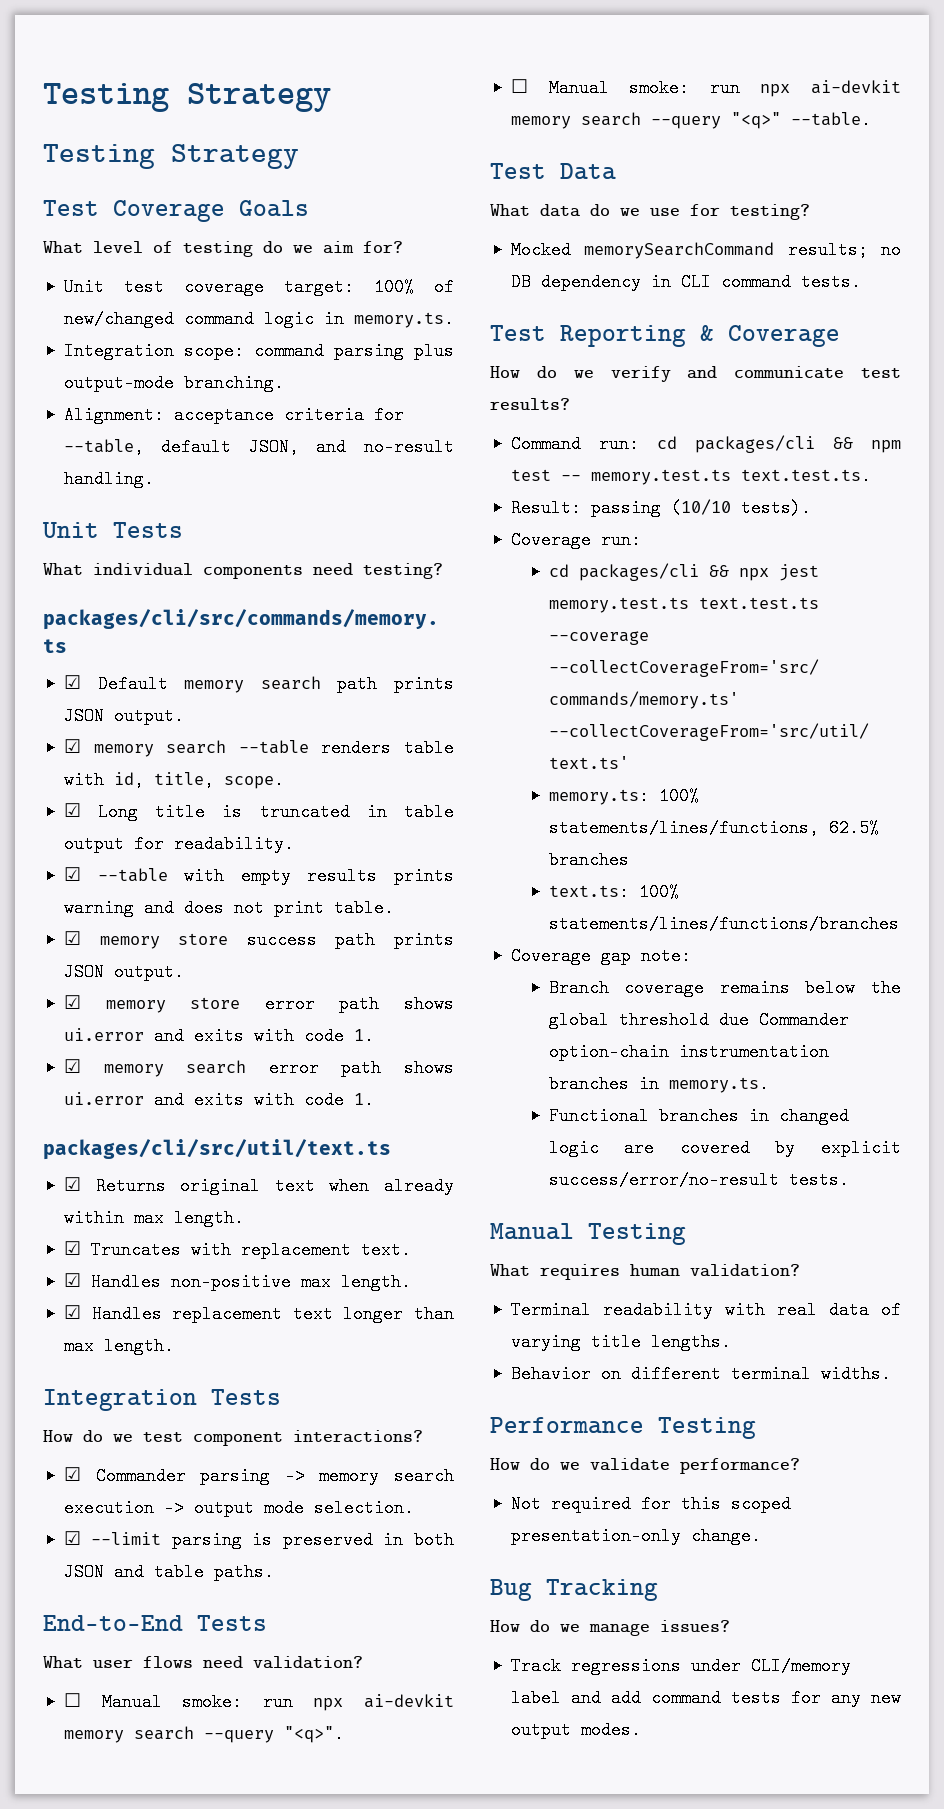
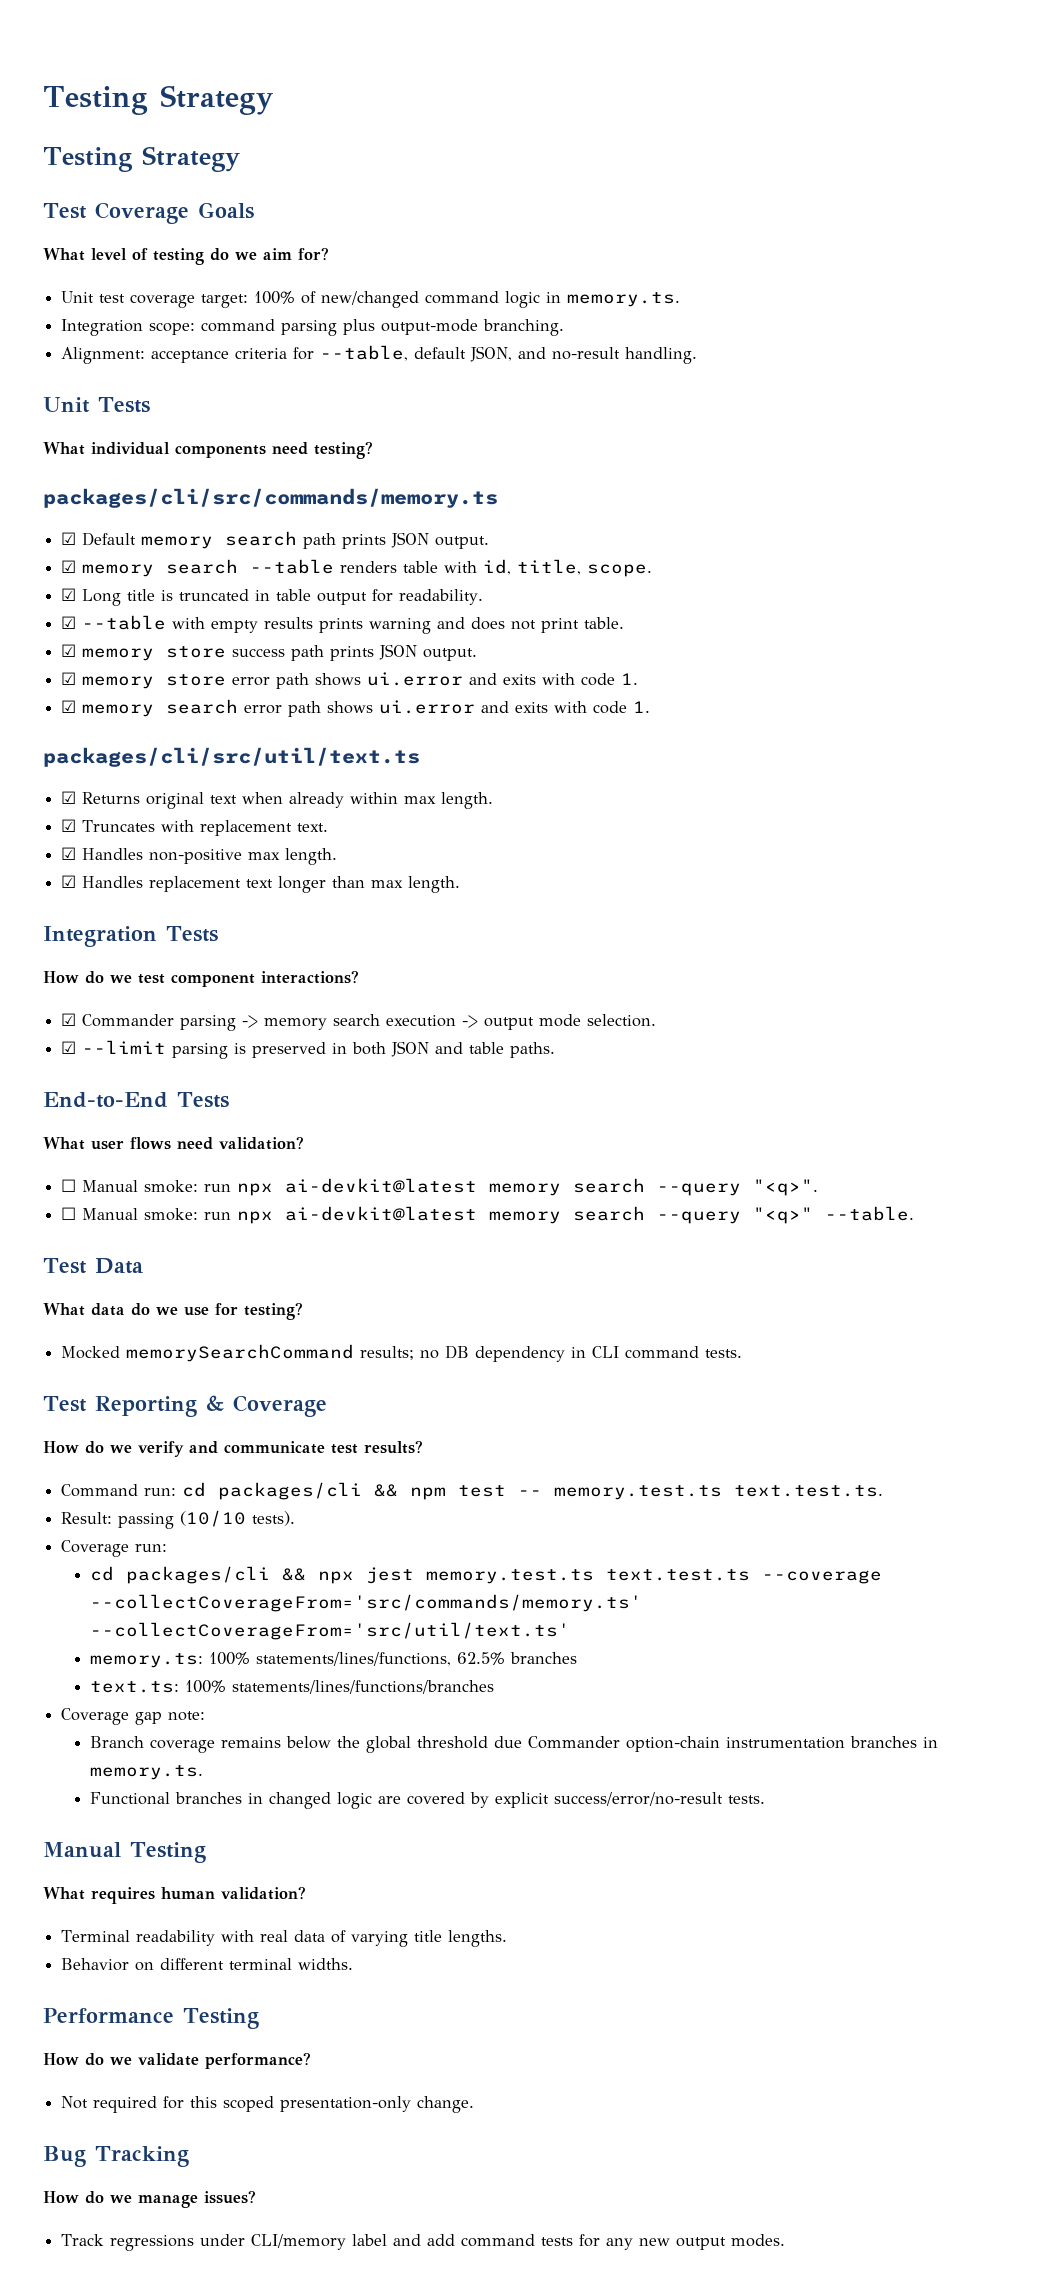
[364,1694,454,1708] ai-devkit -> [285,1178,478,1193] ai-devkit@latest
[811,80,901,94] ai-devkit -> [285,1206,478,1221] ai-devkit@latest

